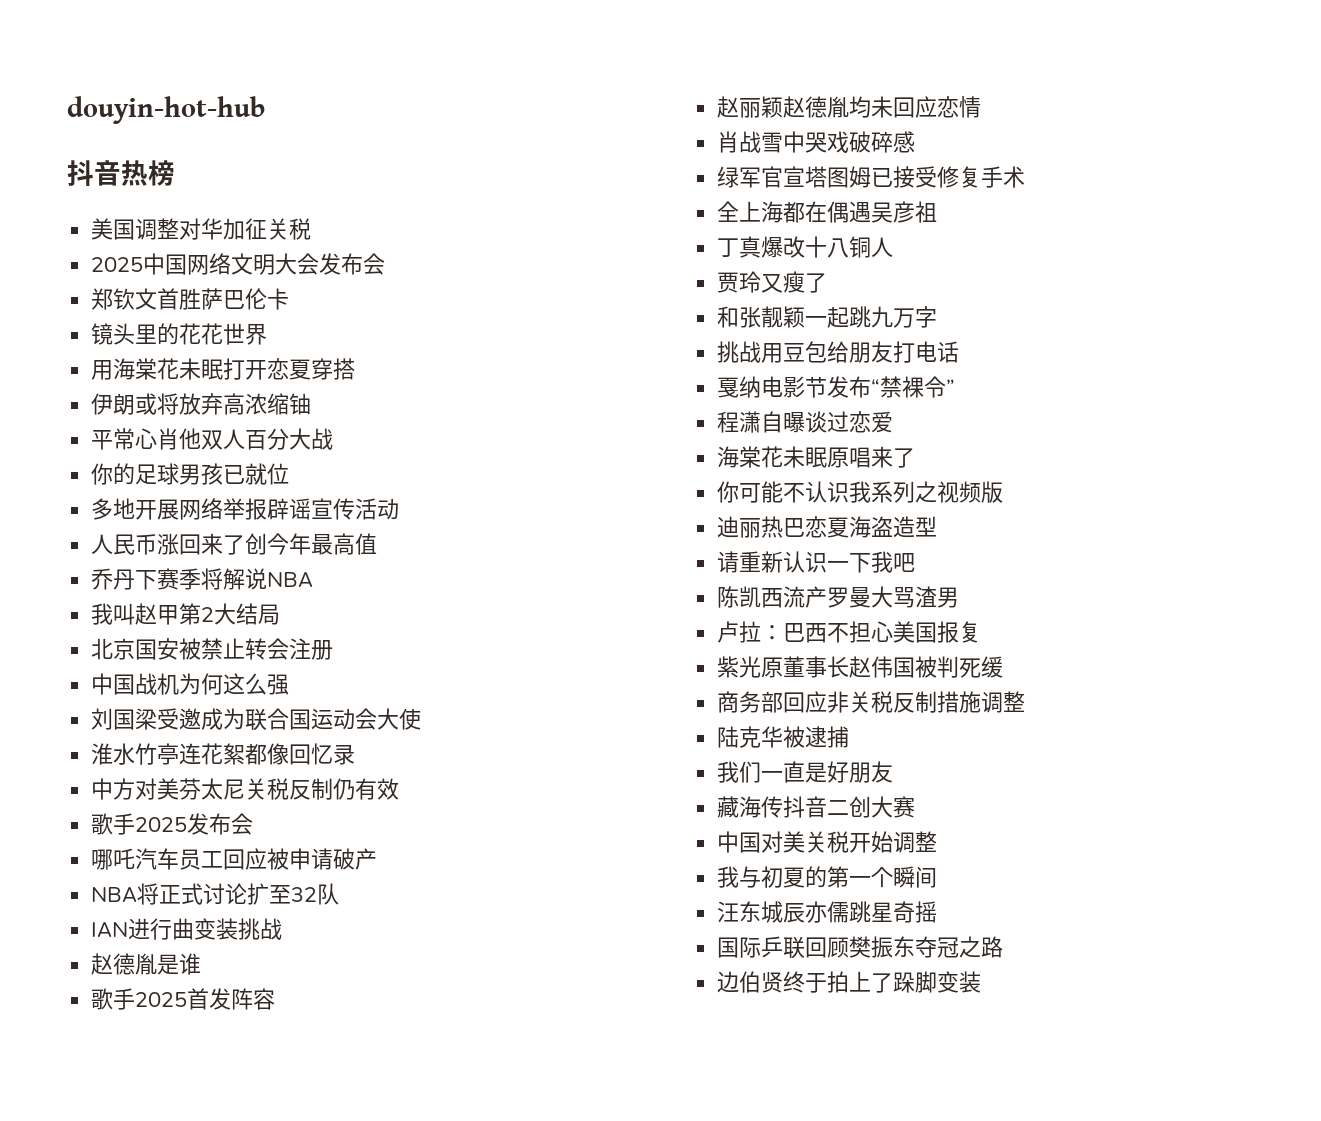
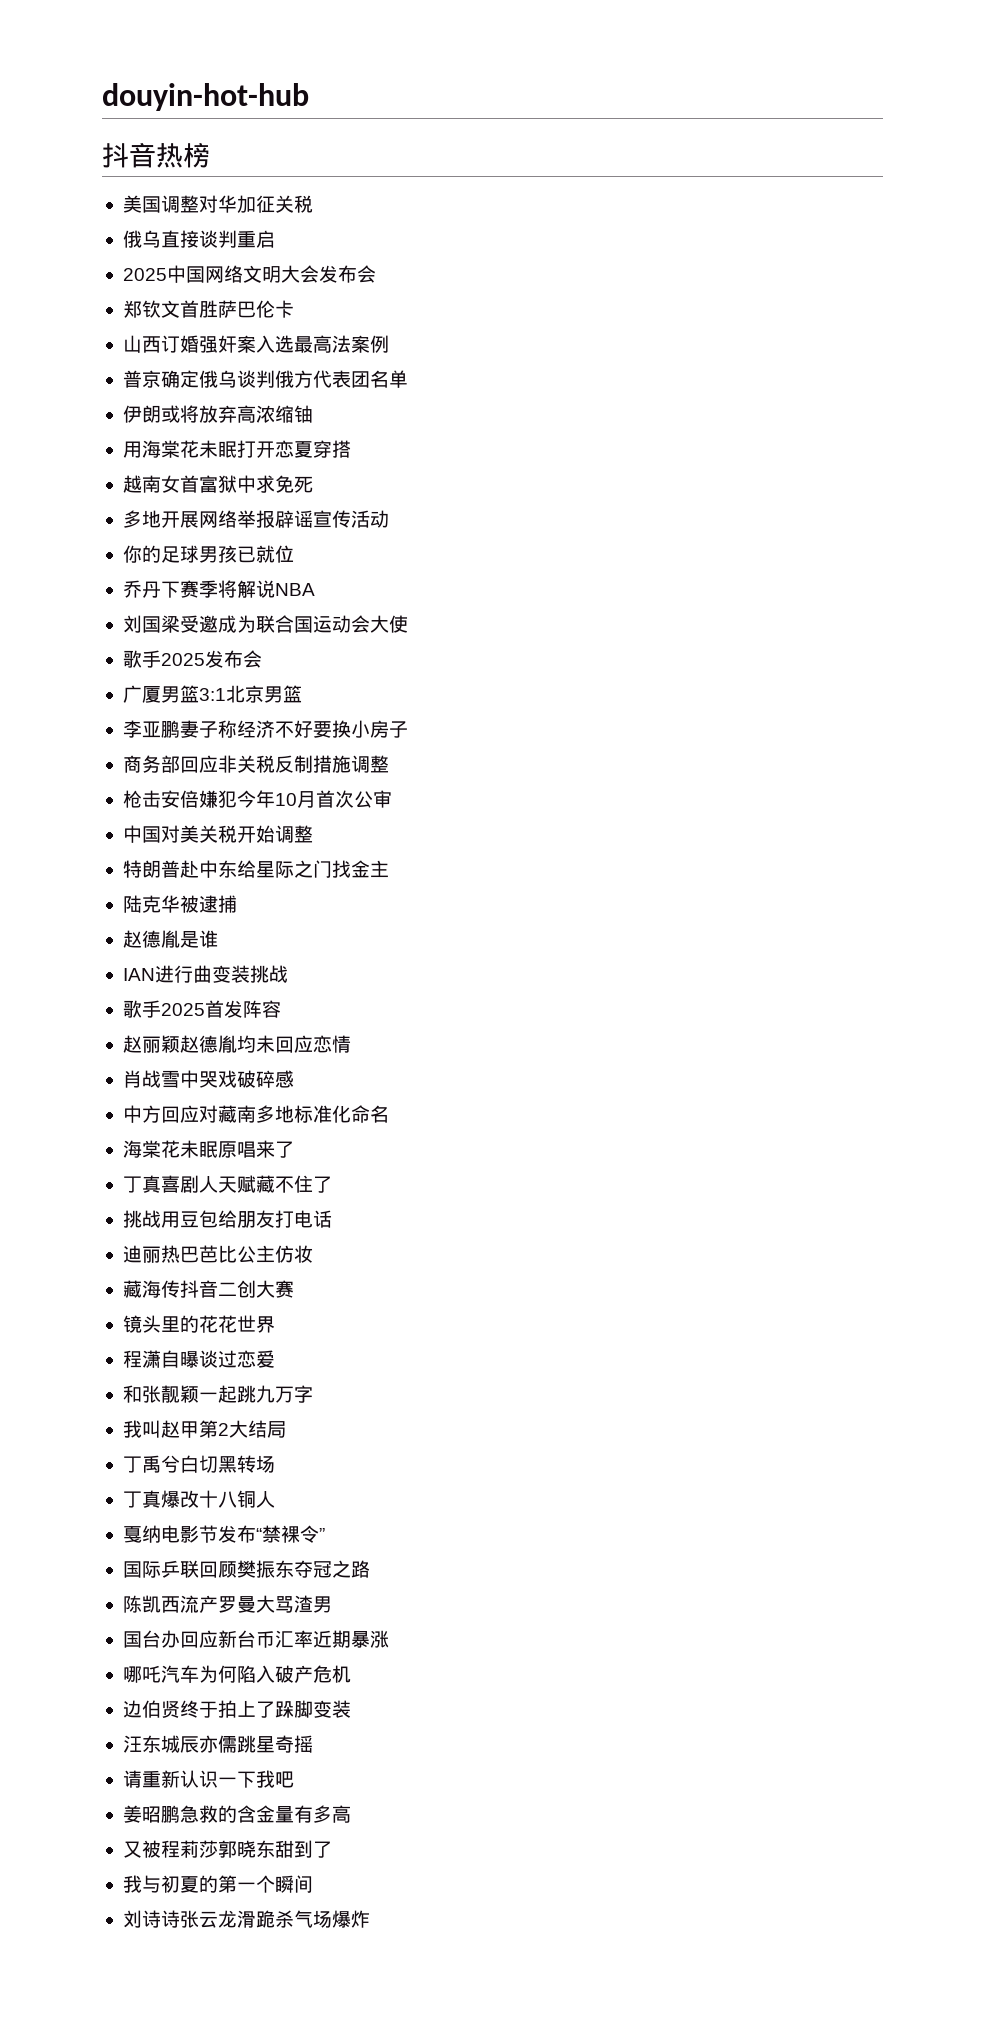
(312, 229) none -> [122,230,275,248] // 俄乌直接谈判重启
[91,323,268,345] 镜头里的花花世界 -> [122,335,389,353] [122,370,408,388] [122,405,313,423] 山西订婚强奸案入选最高法案例 // 普京确定俄乌谈判俄方代表团名单 // 伊朗或将放弃高浓缩铀
[91,393,312,415] [91,428,334,450] [91,463,290,485] 伊朗或将放弃高浓缩铀 // 平常心肖他双人百分大战 // 你的足球男孩已就位 -> [122,475,313,493] 越南女首富狱中求免死
[91,533,378,555] 人民币涨回来了创今年最高值 -> [122,545,294,563] 你的足球男孩已就位
[91,603,281,625] [91,638,334,660] [91,673,290,695] // 我叫赵甲第2大结局 // 北京国安被禁止转会注册 // 中国战机为何这么强 -> (315, 589) none
[91,743,356,765] [91,778,400,800] [91,813,254,835] [91,848,378,870] [91,883,340,905] 淮水竹亭连花絮都像回忆录 // 中方对美芬太尼关税反制仍有效 // 歌手2025发布会 // 哪吒汽车员工回应被申请破产 // NBA将正式讨论扩至32队 -> [122,650,262,668] [122,685,302,703] [122,720,408,738] [122,755,389,773] [122,790,392,808] [122,825,313,843] [122,860,389,878] [122,895,237,913] [122,930,218,948] 歌手2025发布会 // 广厦男篮3:1北京男篮 // 李亚鹏妻子称经济不好要换小房子 // 商务部回应非关税反制措施调整 // 枪击安倍嫌犯今年10月首次公审 // 中国对美关税开始调整 // 特朗普赴中东给星际之门找金主 // 陆克华被逮捕 // 赵德胤是谁
[91,953,202,975] // 赵德胤是谁 -> (288, 974) none
[717,166,1026,188] [717,201,938,223] [717,236,894,258] [717,271,828,293] [717,306,938,328] 绿军官宣塔图姆已接受修复手术 // 全上海都在偶遇吴彦祖 // 丁真爆改十八铜人 // 贾玲又瘦了 // 和张靓颖一起跳九万字 -> [122,1105,389,1123] [122,1140,294,1158] [122,1175,332,1193] 中方回应对藏南多地标准化命名 // 海棠花未眠原唱来了 // 丁真喜剧人天赋藏不住了
(960, 352) none -> [122,1245,313,1263] [122,1280,294,1298] [122,1315,275,1333] [122,1350,275,1368] [122,1385,313,1403] [122,1420,286,1438] [122,1455,275,1473] [122,1490,275,1508] // 迪丽热巴芭比公主仿妆 // 藏海传抖音二创大赛 // 镜头里的花花世界 // 程潇自曝谈过恋爱 // 和张靓颖一起跳九万字 // 我叫赵甲第2大结局 // 丁禹兮白切黑转场 // 丁真爆改十八铜人
[717,411,894,433] [717,446,916,468] [717,481,1004,503] [717,516,938,538] [717,551,916,573] [717,586,960,608] [717,621,982,643] [717,656,1004,678] [717,691,1026,713] [717,726,850,748] [717,761,894,783] [717,796,916,818] [717,831,938,853] [717,866,938,888] [717,901,938,923] // 程潇自曝谈过恋爱 // 海棠花未眠原唱来了 // 你可能不认识我系列之视频版 // 迪丽热巴恋夏海盗造型 // 请重新认识一下我吧 // 陈凯西流产罗曼大骂渣男 // 卢拉：巴西不担心美国报复 // 紫光原董事长赵伟国被判死缓 // 商务部回应非关税反制措施调整 // 陆克华被逮捕 // 我们一直是好朋友 // 藏海传抖音二创大赛 // 中国对美关税开始调整 // 我与初夏的第一个瞬间 // 汪东城辰亦儒跳星奇摇 -> (325, 1534) none
(1004, 947) none -> [122,1595,332,1613] [122,1630,389,1648] [122,1665,351,1683] // 陈凯西流产罗曼大骂渣男 // 国台办回应新台币汇率近期暴涨 // 哪吒汽车为何陷入破产危机
(982, 982) none -> [122,1735,313,1753] [122,1770,294,1788] [122,1805,351,1823] [122,1840,332,1858] [122,1875,313,1893] [122,1910,370,1928] // 汪东城辰亦儒跳星奇摇 // 请重新认识一下我吧 // 姜昭鹏急救的含金量有多高 // 又被程莉莎郭晓东甜到了 // 我与初夏的第一个瞬间 // 刘诗诗张云龙滑跪杀气场爆炸

